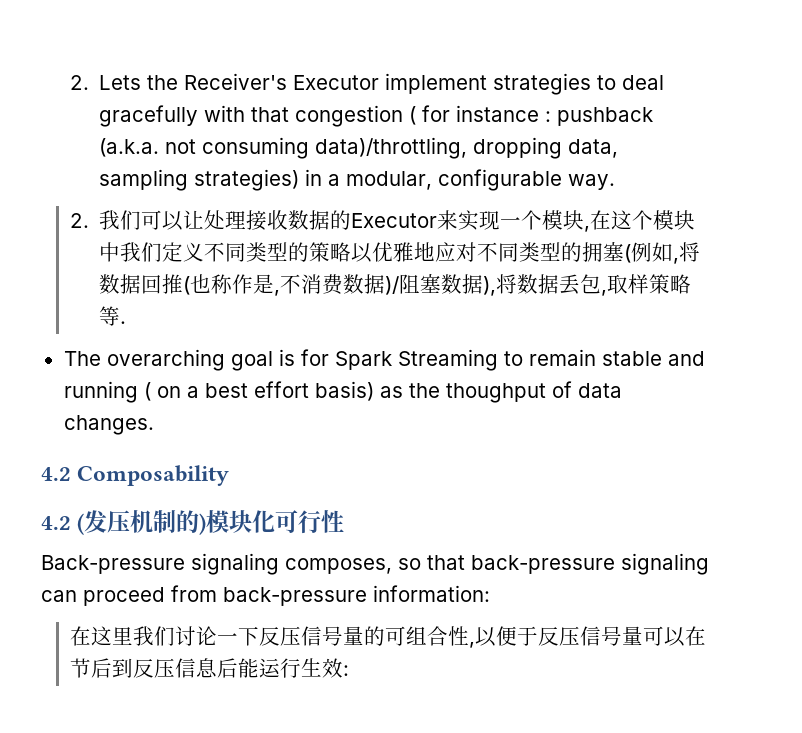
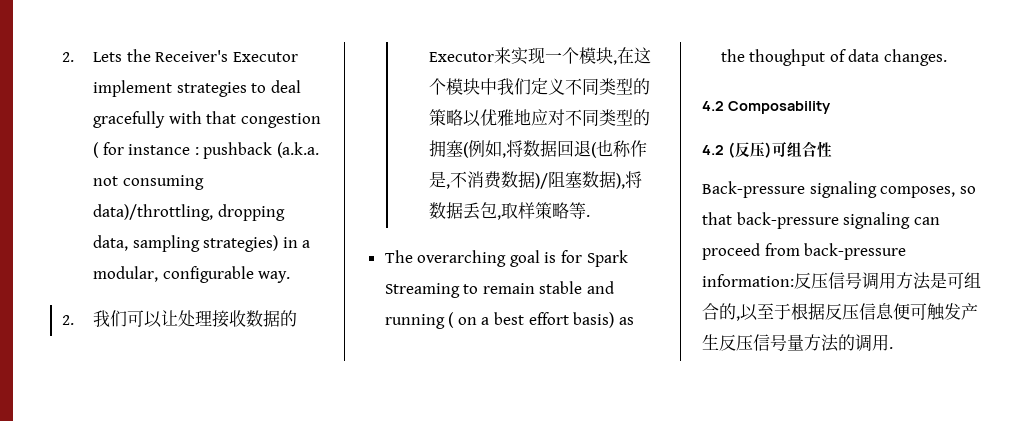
[162,274,184,294] 推 -> [574,140,592,157] 退
[84,510,322,535] 发压机制的)模块化可行 -> [734,141,817,158] 反压)可组合
[69,626,706,648] [69,658,349,678] // 在这里我们讨论一下反压信号量的可组合性,以便于反压信号量可以在节后到反压信息后能运行生效: -> [794,272,981,290] [702,303,978,321] [702,334,893,352] 反压信号调用方法是可组合的,以至于根据反压信息便可触发产生反压信号量方法的调用.

